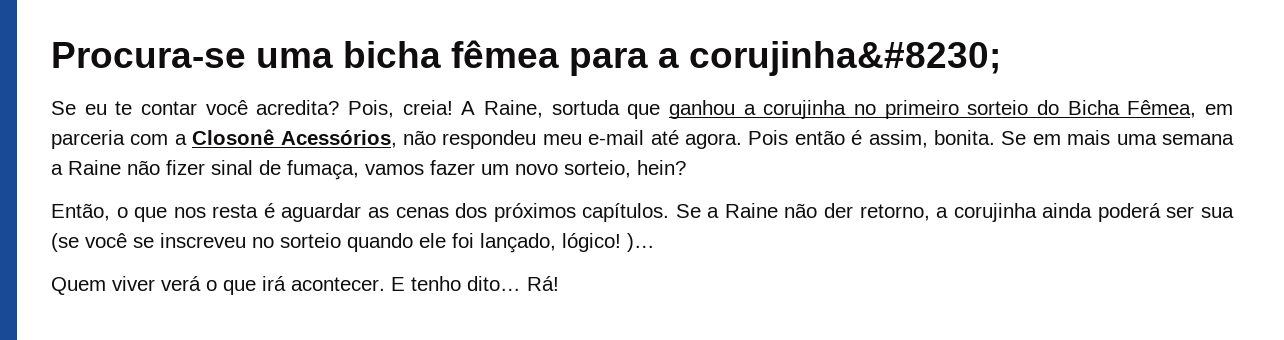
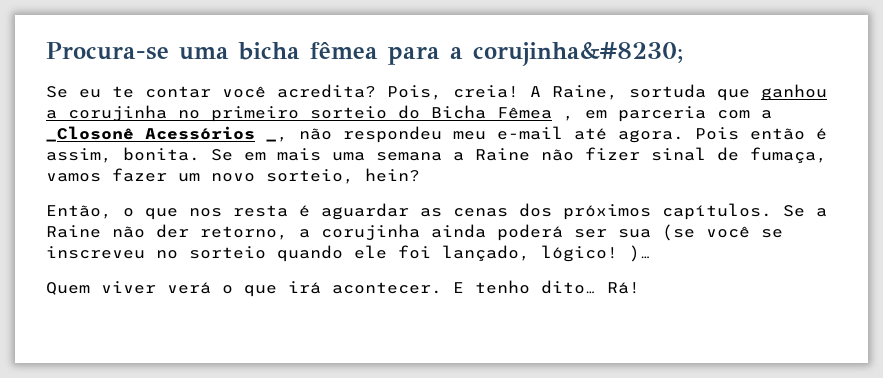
[1127,100,1197,118] Fêmea, -> [497,107,574,121] Fêmea ,
[192,129,397,148] Closonê Acessórios, -> [46,126,288,142] _Closonê Acessórios _,

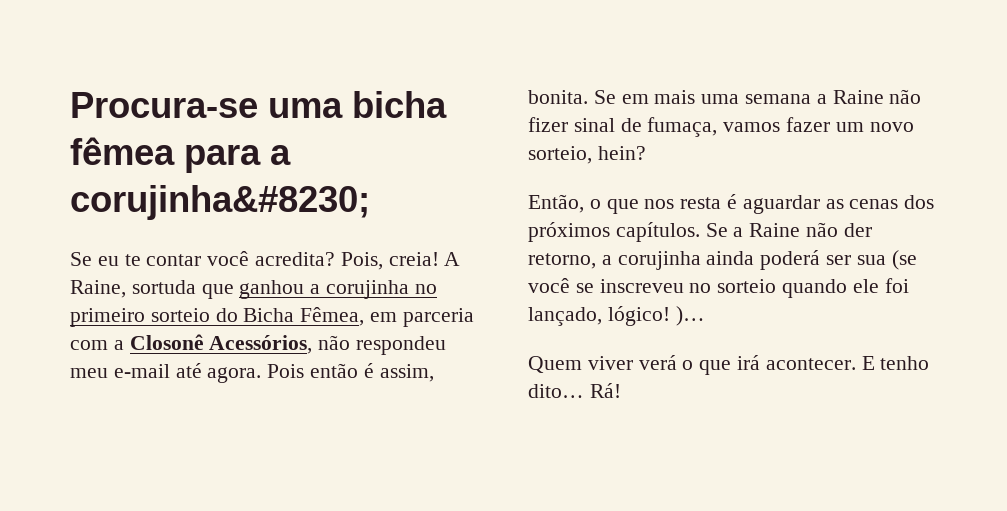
[497,107,574,121] Fêmea , -> [300,307,365,326] Fêmea,
[46,126,288,142] _Closonê Acessórios _, -> [129,334,313,354] Closonê Acessórios,

